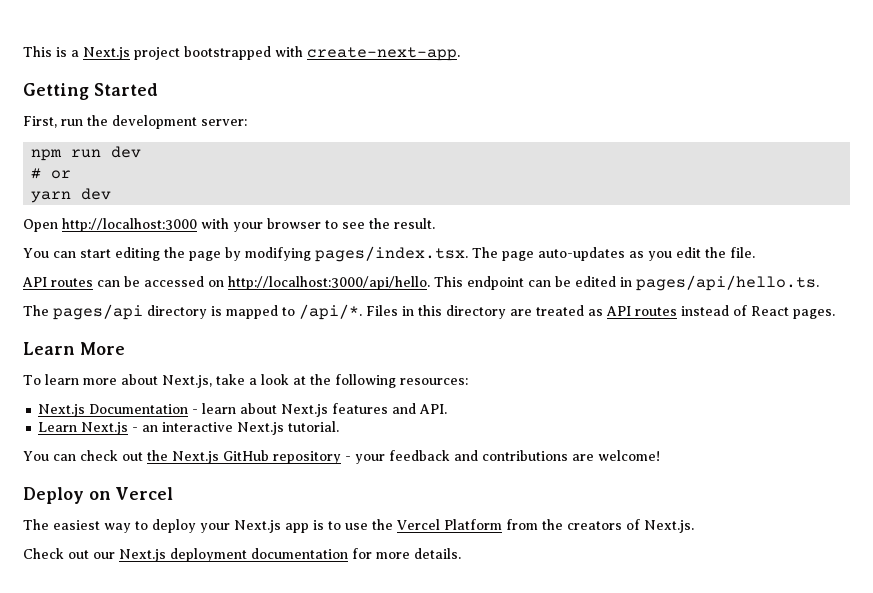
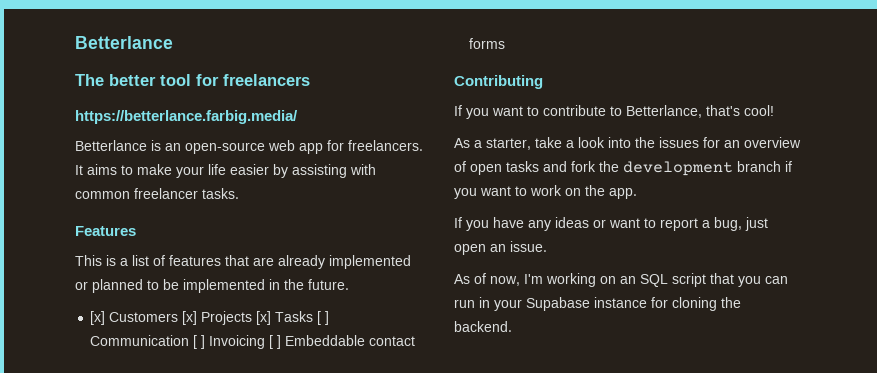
[23,46,460,61] [23,83,158,100] [23,115,247,129] [31,146,142,161] [31,168,72,179] [31,188,112,203] [23,218,435,232] [23,246,755,262] [22,275,819,291] [23,304,835,320] [23,342,125,355] [23,374,468,388] [38,403,448,417] [38,421,340,435] [23,450,660,464] [23,487,174,504] [23,519,694,533] [23,548,461,562] This is a Next.js project bootstrapped with create-next-app. // Getting Started // First, run the development server: // npm run dev // # or // yarn dev // Open http://localhost:3000 with your browser to see the result. // You can start editing the page by modifying pages/index.tsx. The page auto-updates as you edit the file. // API routes can be accessed on http://localhost:3000/api/hello. This endpoint can be edited in pages/api/hello.ts. // The pages/api directory is mapped to /api/*. Files in this directory are treated as API routes instead of React pages. // Learn More // To learn more about Next.js, take a look at the following resources: // Next.js Documentation - learn about Next.js features and API. // Learn Next.js - an interactive Next.js tutorial. // You can check out the Next.js GitHub repository - your feedback and contributions are welcome! // Deploy on Vercel // The easiest way to deploy your Next.js app is to use the Vercel Platform from the creators of Next.js. // Check out our Next.js deployment documentation for more details. -> [75,36,173,49] [75,74,310,86] [75,110,298,124] [75,140,423,154] [75,164,376,178] [75,188,239,199] [75,226,136,236] [75,255,411,269] [75,279,349,293] [90,311,330,325] [90,335,416,349] [469,38,506,49] [454,75,543,89] [454,105,774,119] [454,137,801,150] [454,161,792,176] [454,185,637,199] [454,217,768,231] [454,241,547,255] [454,273,788,287] [454,297,741,311] [454,321,512,332] Betterlance // The better tool for freelancers // https://betterlance.farbig.media/ // Betterlance is an open-source web app for freelancers. It aims to make your life easier by assisting with common freelancer tasks. // Features // This is a list of features that are already implemented or planned to be implemented in the future. // [x] Customers [x] Projects [x] Tasks [ ] Communication [ ] Invoicing [ ] Embeddable contact forms // Contributing // If you want to contribute to Betterlance, that's cool! // As a starter, take a look into the issues for an overview of open tasks and fork the development branch if you want to work on the app. // If you have any ideas or want to report a bug, just open an issue. // As of now, I'm working on an SQL script that you can run in your Supabase instance for cloning the backend.

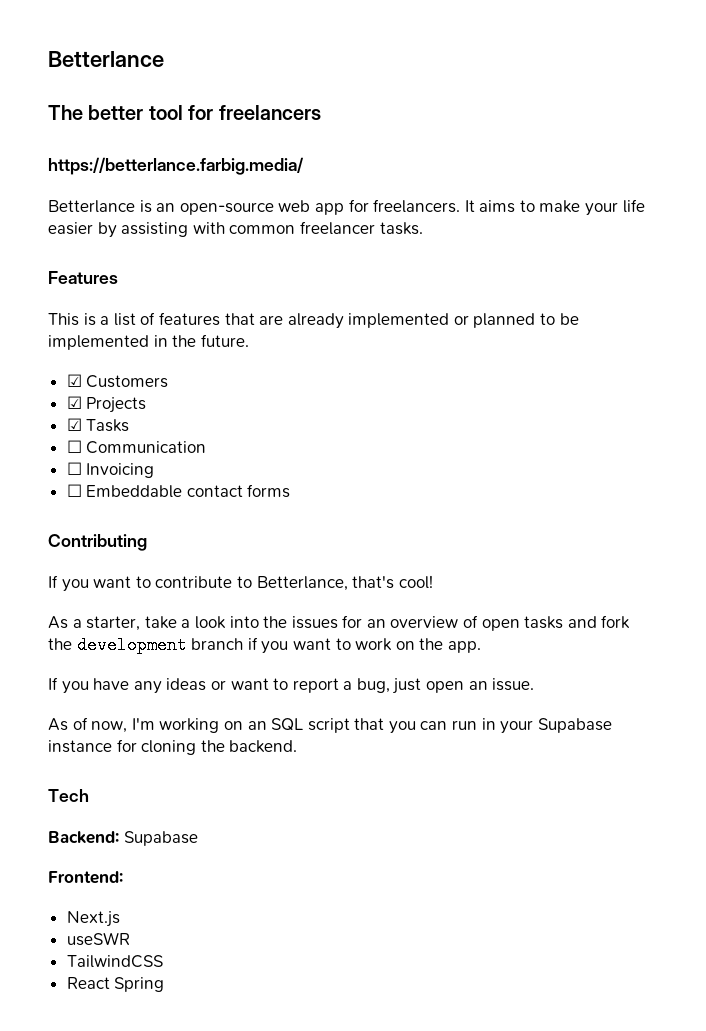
[90,311,106,325] [x] -> [66,374,82,387] ☑
[182,311,198,325] [x] -> [66,396,82,409] // ☑
[256,311,272,325] [x] -> [66,418,82,431] // ☑
[317,311,330,325] [ ] -> [66,440,82,453] // ☐
[193,335,206,349] [ ] -> [66,462,82,475] // ☐
[269,335,282,349] [ ] -> [66,484,82,497] // ☐
(512, 326) none -> [48,789,89,802] [48,831,198,846] [48,871,123,884] [66,911,120,927] [66,932,130,946] [66,955,163,968] [66,977,165,992] // Tech // Backend: Supabase // Frontend: // Next.js // useSWR // TailwindCSS // React Spring

